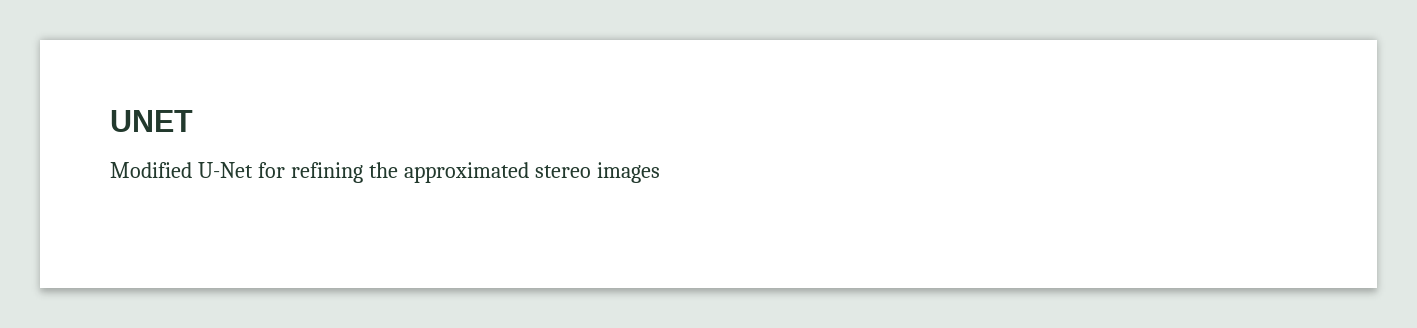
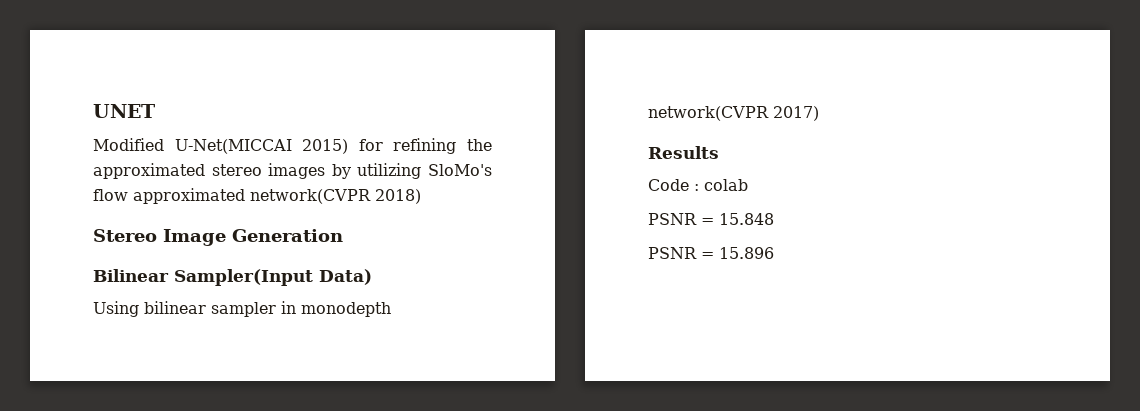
[197,162,253,178] U-Net -> [174,139,349,154] U-Net(MICCAI 2015)
(660, 172) none -> [331,163,492,179] [93,188,421,204] [93,229,343,246] [93,269,372,286] [93,301,391,317] [648,106,819,121] [648,146,719,159] [648,179,748,191] [648,213,774,225] [648,247,774,259] by utilizing SloMo's flow approximated network(CVPR 2018) // Stereo Image Generation // Bilinear Sampler(Input Data) // Using bilinear sampler in monodepth network(CVPR 2017) // Results // Code : colab // PSNR = 15.848 // PSNR = 15.896

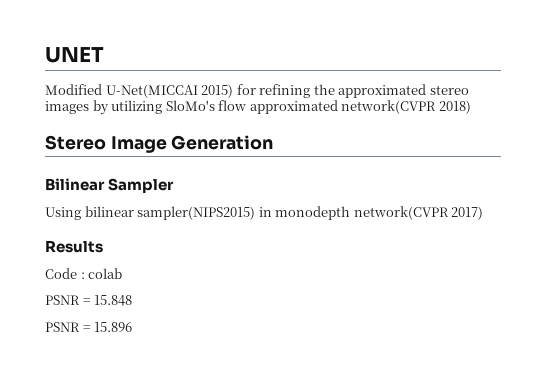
[174,269,372,286] Sampler(Input Data) -> [108,178,175,193] Sampler
[211,302,276,317] sampler -> [137,206,256,220] sampler(NIPS2015)

